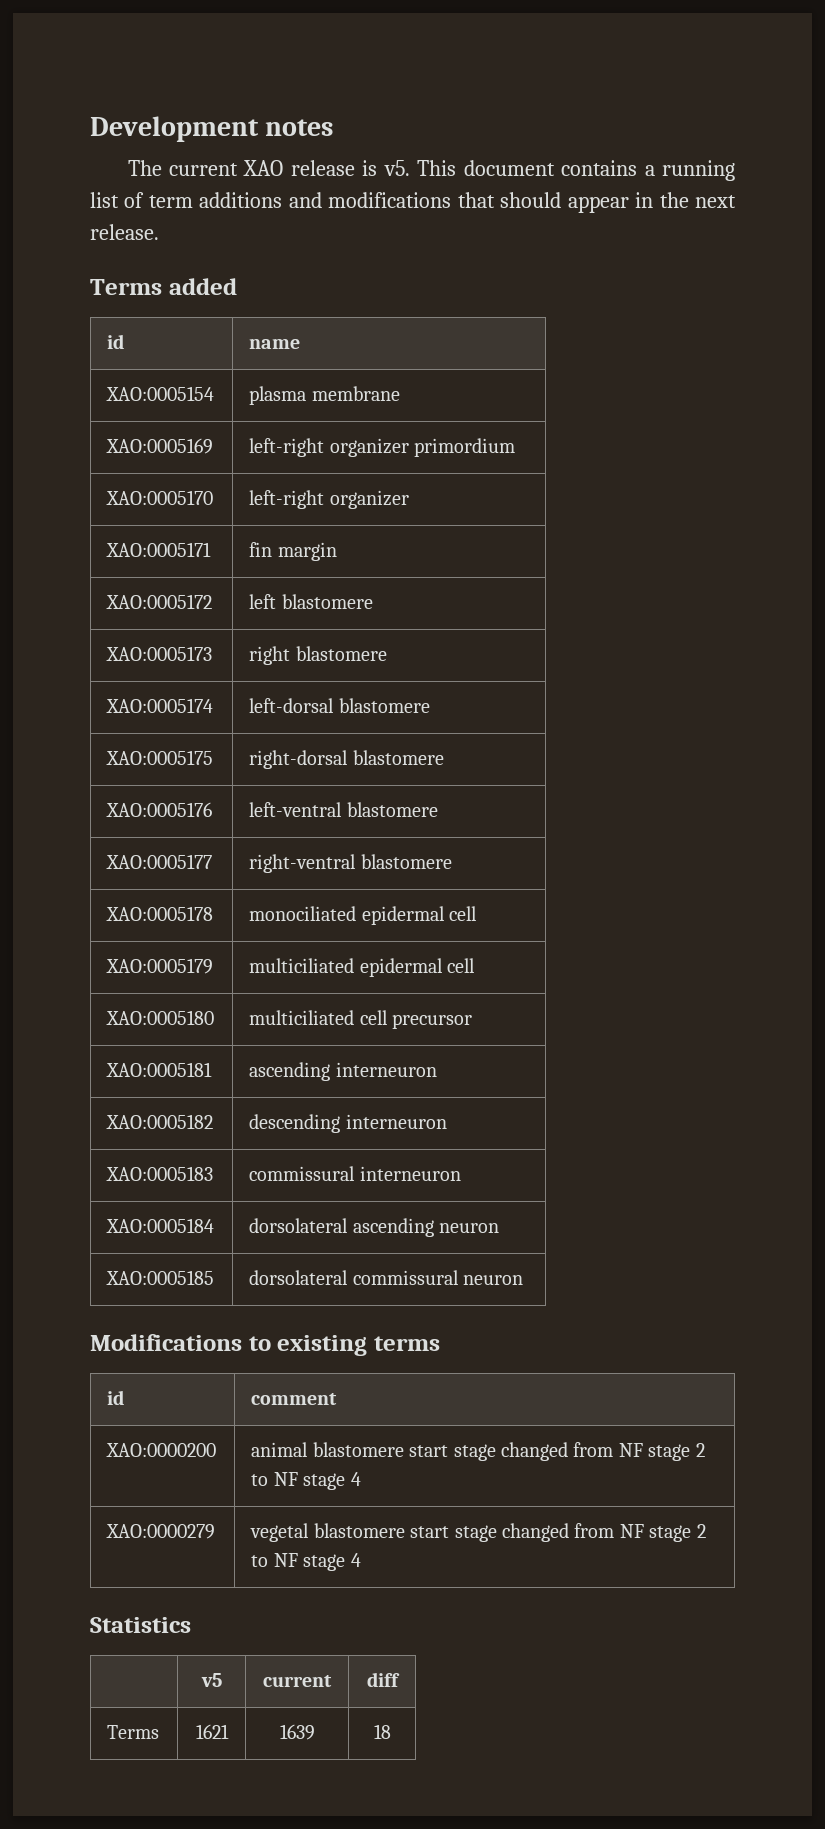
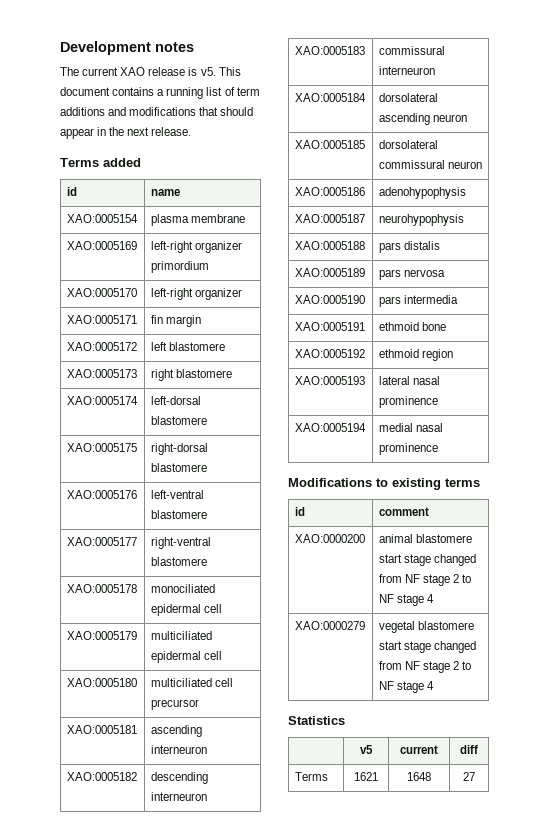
(524, 1280) none -> [294,187,365,196] [378,187,466,199] [294,214,365,223] [378,214,464,226] [294,241,365,250] [378,241,440,253] [294,268,365,277] [378,269,445,280] [294,295,365,304] [378,295,458,307] [294,322,365,331] [378,322,446,331] [294,349,365,358] [378,349,453,361] [294,376,365,385] [378,376,440,385] [378,396,438,408] [294,423,366,432] [378,423,443,432] [378,443,438,455] // XAO:0005186 | adenohypophysis // XAO:0005187 | neurohypophysis // XAO:0005188 | pars distalis // XAO:0005189 | pars nervosa // XAO:0005190 | pars intermedia // XAO:0005191 | ethmoid bone // XAO:0005192 | ethmoid region // XAO:0005193 | lateral nasal prominence // XAO:0005194 | medial nasal prominence
[279,1724,315,1740] [373,1724,391,1739] 1639 | 18 -> [407,772,431,781] [463,772,475,781] 1648 | 27

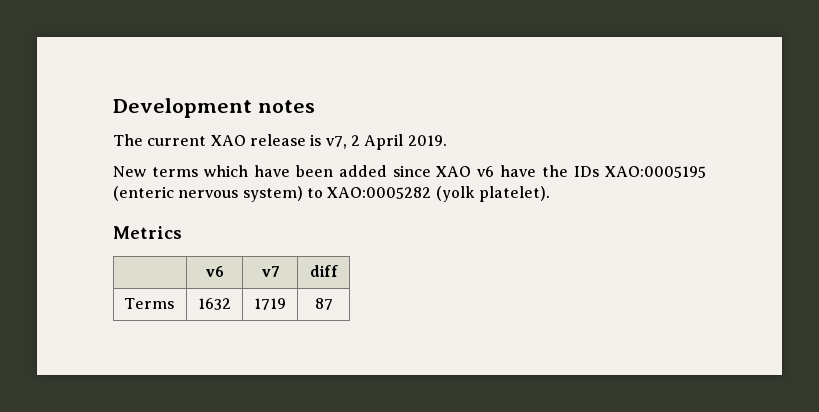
[200,67,241,76] [60,87,260,99] [60,107,254,116] [60,127,192,139] [60,158,141,167] [66,187,77,196] [150,189,180,196] [66,214,138,223] [150,214,245,226] [66,241,137,250] [150,241,242,253] [150,261,209,273] [66,288,137,297] [150,288,242,300] [66,315,137,324] [150,315,201,327] [66,342,137,351] [150,342,225,351] [66,369,137,378] [150,369,232,381] [66,396,138,405] [150,396,201,405] [150,416,207,425] [66,443,137,452] [150,443,208,455] [150,463,207,472] [66,490,137,499] [150,490,204,499] [150,510,207,519] [66,537,137,546] [150,537,211,549] [150,557,207,566] [66,584,137,593] [150,584,215,593] [150,604,222,616] [66,631,137,640] [150,631,212,640] [150,651,222,663] [66,678,137,687] [150,678,233,687] [150,699,199,710] [66,725,137,734] [150,725,202,737] [150,745,207,754] [66,772,137,781] [150,772,208,784] [150,792,207,801] [294,46,365,55] [378,46,445,55] [378,66,435,75] [294,93,366,102] [378,93,438,102] [378,113,467,125] [294,140,365,149] [378,140,438,149] [378,160,482,169] [294,187,365,196] [378,187,466,199] [294,214,365,223] [378,214,464,226] [294,241,365,250] [378,241,440,253] [294,268,365,277] [378,269,445,280] [294,295,365,304] [378,295,458,307] [294,322,365,331] [378,322,446,331] [294,349,365,358] [378,349,453,361] [294,376,365,385] [378,376,440,385] [378,396,438,408] [294,423,366,432] [378,423,443,432] [378,443,438,455] [288,478,480,490] [294,507,305,516] [378,507,429,516] [294,534,365,543] [378,534,472,543] [378,554,476,566] [378,574,472,586] [378,594,434,606] [294,621,365,630] [378,621,474,633] [378,641,476,653] [378,661,472,673] [378,681,434,693] [288,716,345,725] [360,745,373,754] [400,745,438,754] v5. This document contains a running list of term additions and modifications that should appear in the next release. // Terms added // id | name // XAO:0005154 | plasma membrane // XAO:0005169 | left-right organizer primordium // XAO:0005170 | left-right organizer // XAO:0005171 | fin margin // XAO:0005172 | left blastomere // XAO:0005173 | right blastomere // XAO:0005174 | left-dorsal blastomere // XAO:0005175 | right-dorsal blastomere // XAO:0005176 | left-ventral blastomere // XAO:0005177 | right-ventral blastomere // XAO:0005178 | monociliated epidermal cell // XAO:0005179 | multiciliated epidermal cell // XAO:0005180 | multiciliated cell precursor // XAO:0005181 | ascending interneuron // XAO:0005182 | descending interneuron // XAO:0005183 | commissural interneuron // XAO:0005184 | dorsolateral ascending neuron // XAO:0005185 | dorsolateral commissural neuron // XAO:0005186 | adenohypophysis // XAO:0005187 | neurohypophysis // XAO:0005188 | pars distalis // XAO:0005189 | pars nervosa // XAO:0005190 | pars intermedia // XAO:0005191 | ethmoid bone // XAO:0005192 | ethmoid region // XAO:0005193 | lateral nasal prominence // XAO:0005194 | medial nasal prominence // Modifications to existing terms // id | comment // XAO:0000200 | animal blastomere start stage changed from NF stage 2 to NF stage 4 // XAO:0000279 | vegetal blastomere start stage changed from NF stage 2 to NF stage 4 // Statistics // | v5 | current -> [325,134,447,150] [113,165,706,178] [113,186,550,202] [113,226,182,239] [205,266,224,277] [260,266,280,277] v7, 2 April 2019. // New terms which have been added since XAO v6 have the IDs XAO:0005195 (enteric nervous system) to XAO:0005282 (yolk platelet). // Metrics // | v6 | v7
[354,772,378,781] [407,772,431,781] [463,772,475,781] 1621 | 1648 | 27 -> [198,298,231,310] [254,298,286,310] [314,298,333,310] 1632 | 1719 | 87

